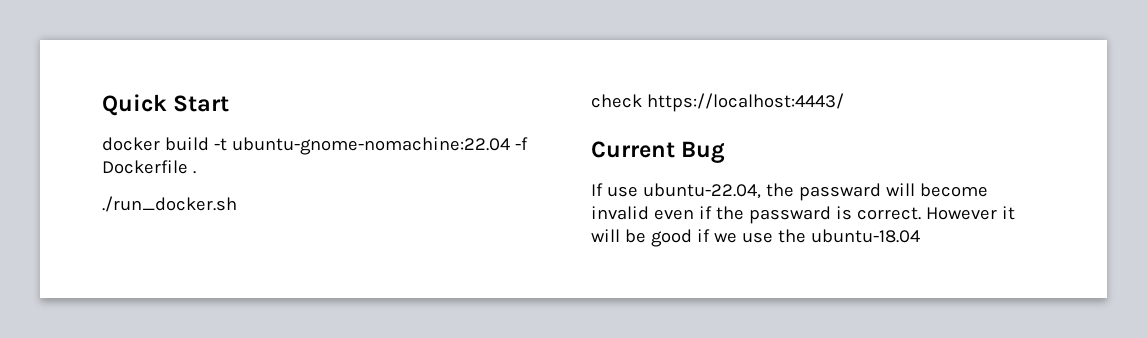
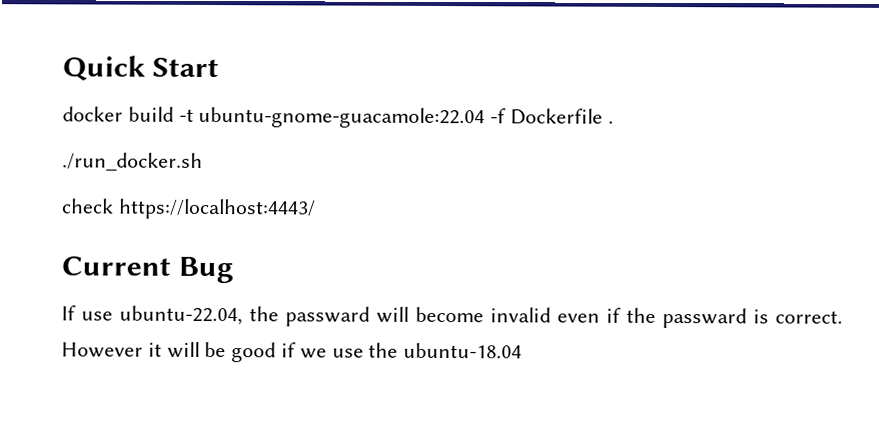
[231,137,510,155] ubuntu-gnome-nomachine:22.04 -> [198,106,486,129] ubuntu-gnome-guacamole:22.04

